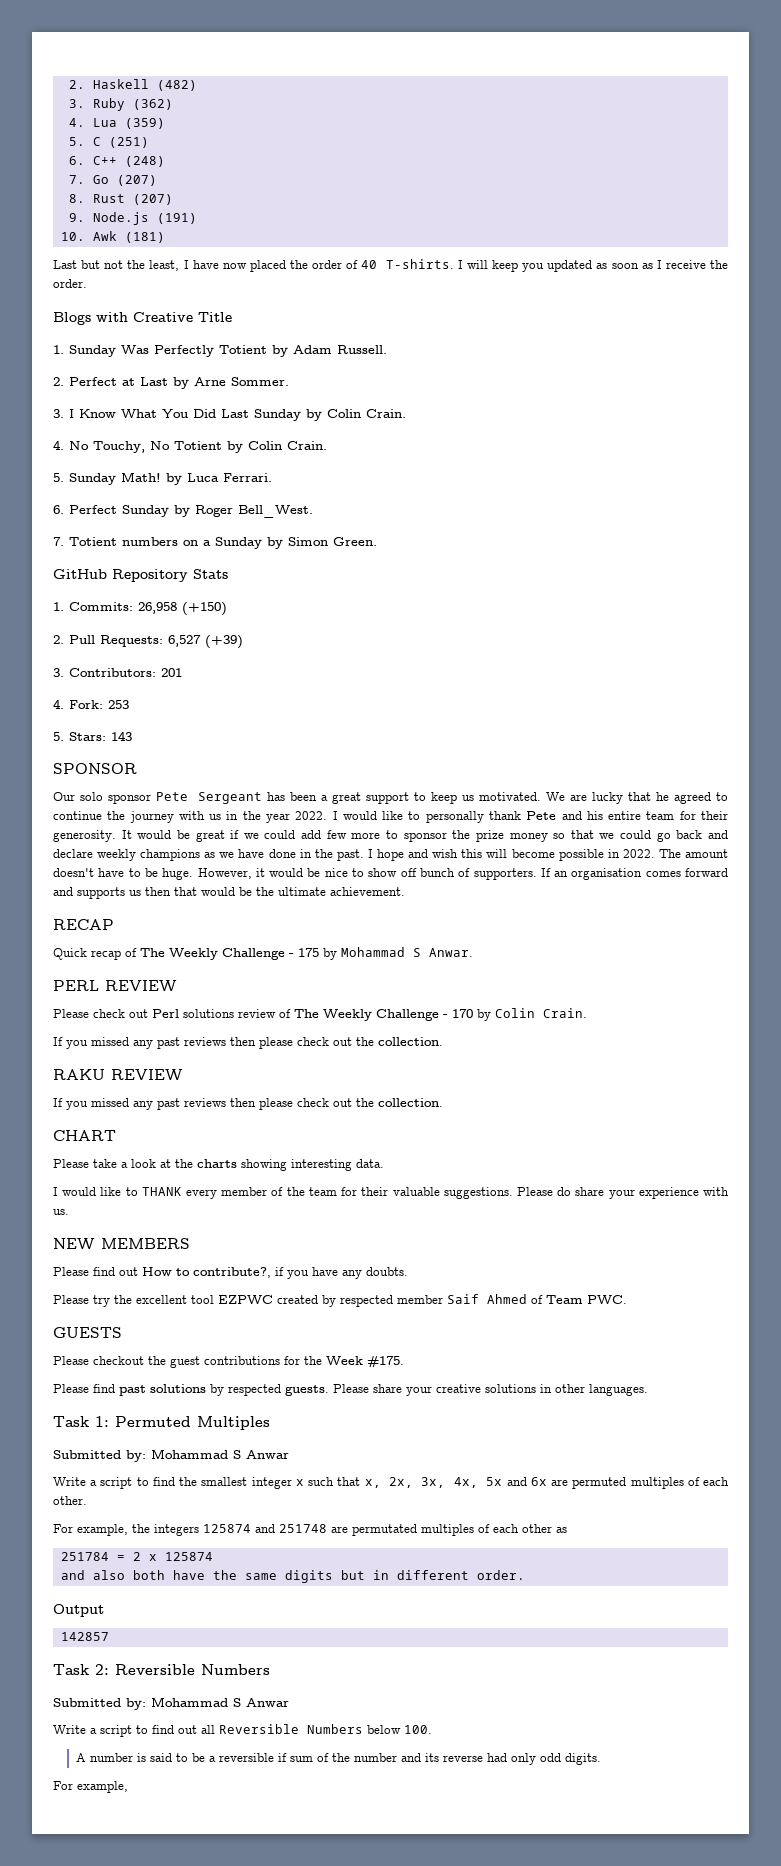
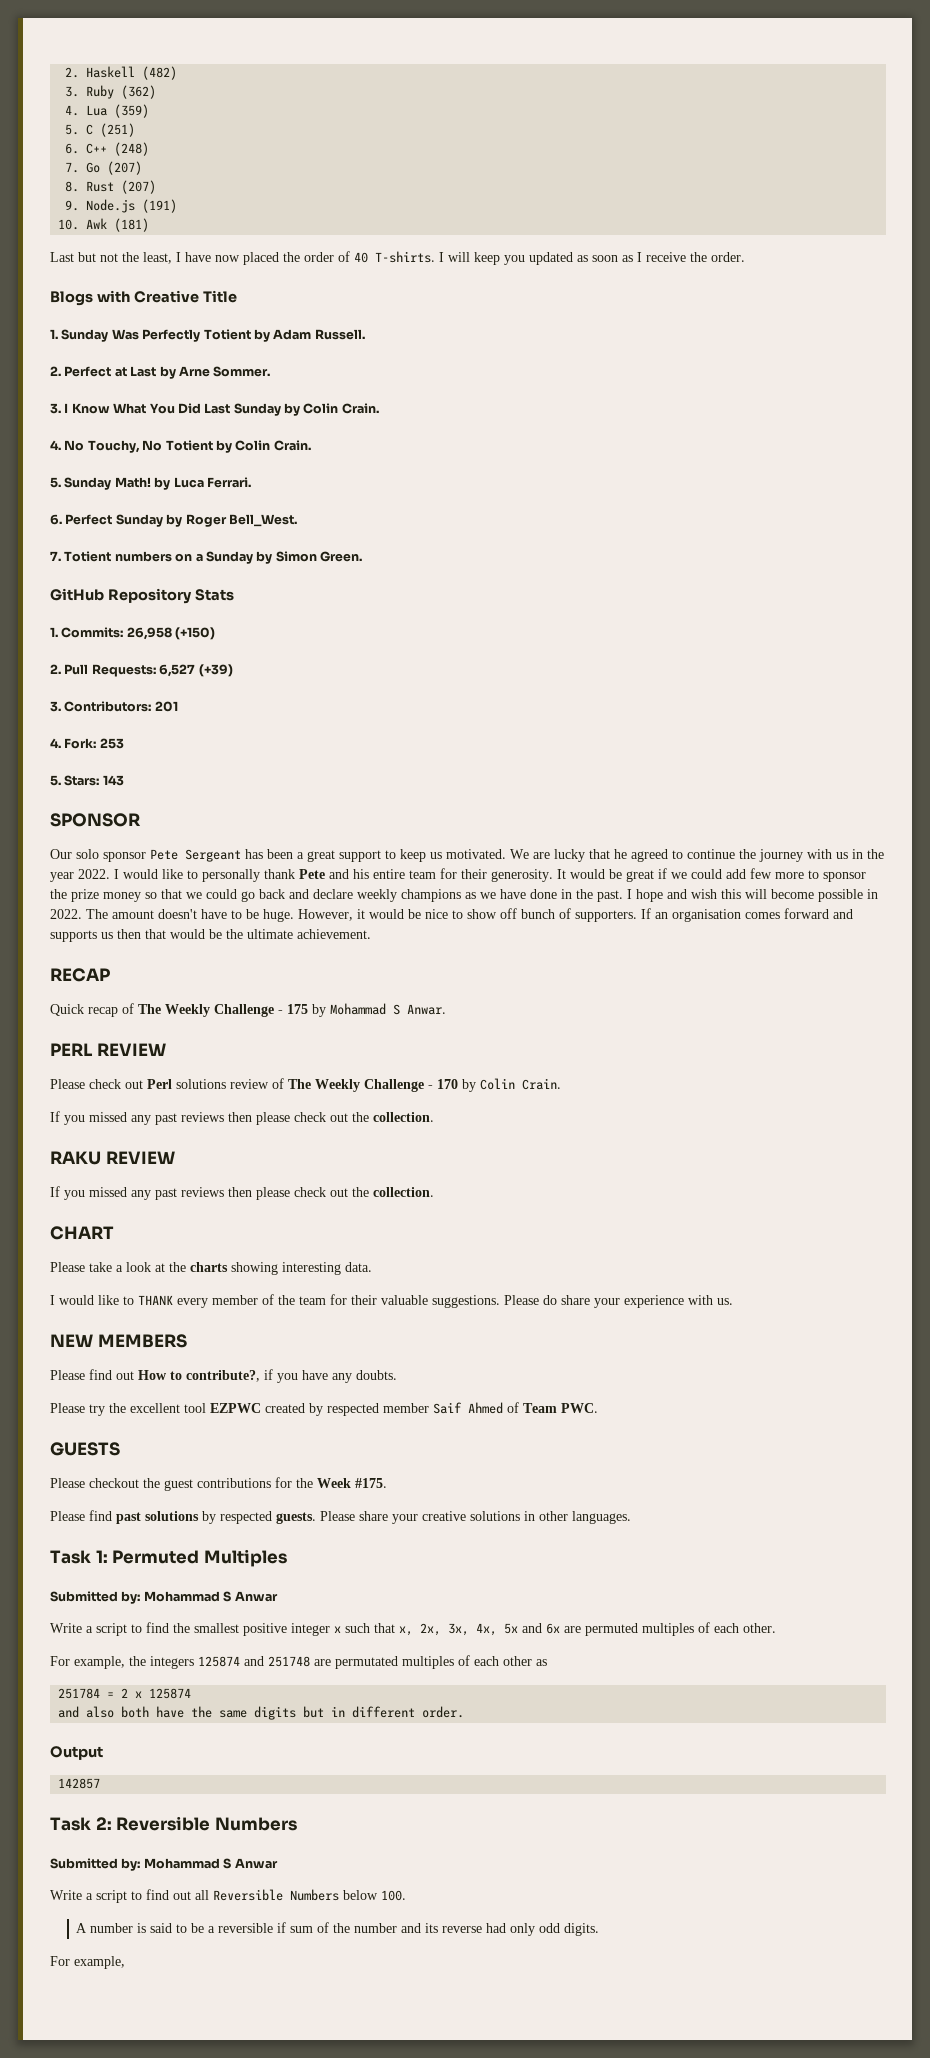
(248, 1481) none -> [243,1623,287,1636] positive

